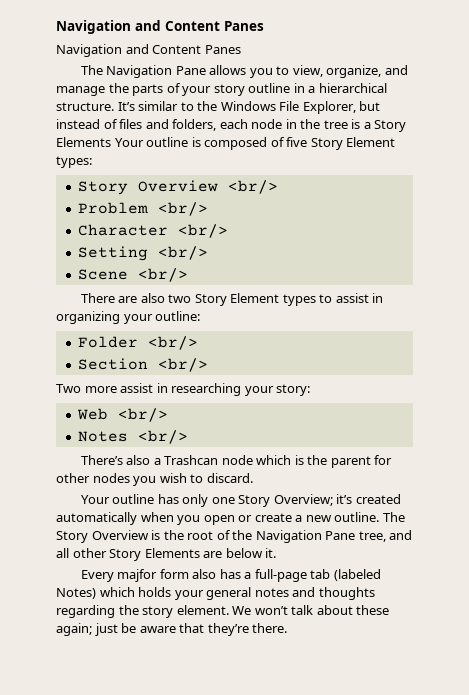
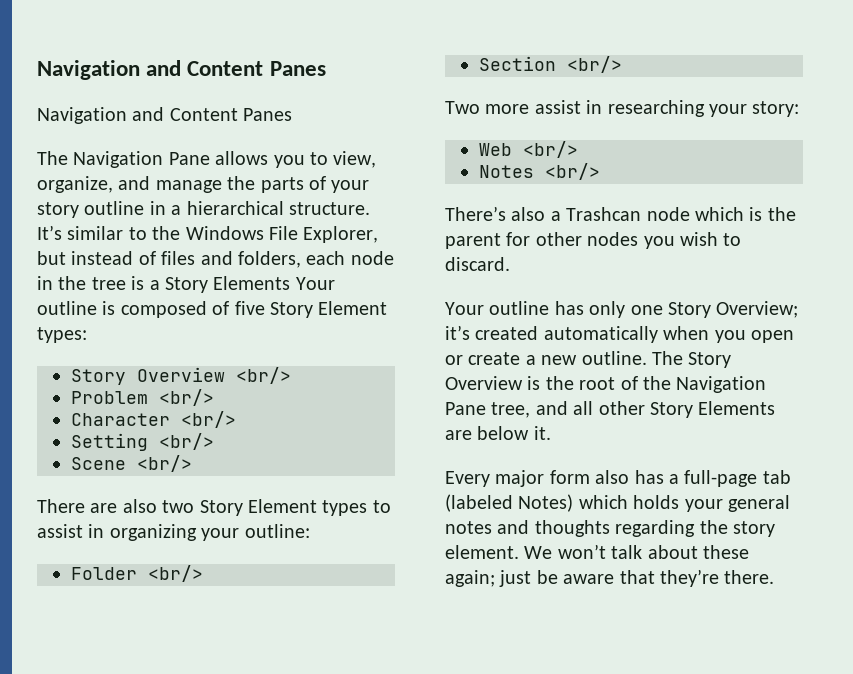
[117,569,158,582] majfor -> [495,470,545,487] major

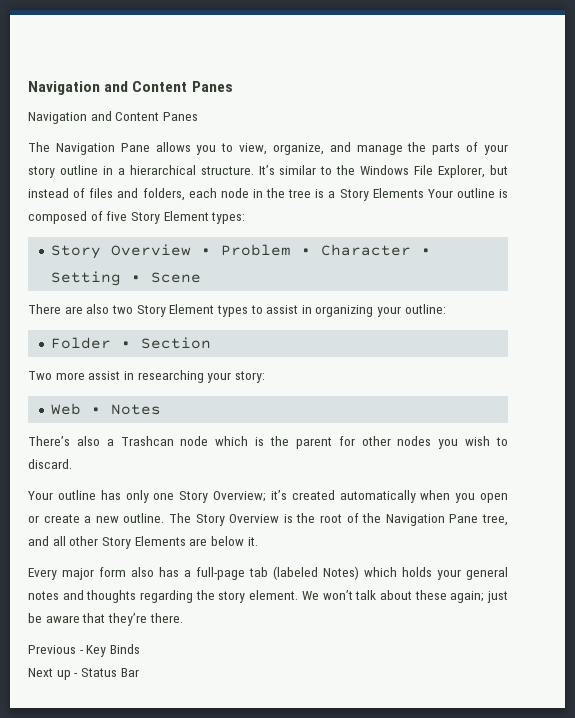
[236,367,291,384] [71,389,214,406] [71,411,236,428] [71,433,214,451] <br/> // Problem <br/> // Character <br/> // Setting <br/> // -> [200,244,431,256] [50,271,141,286] • Problem • Character • Setting •
[137,455,192,472] <br/> -> (201, 277) none
[148,565,203,582] <br/> // -> [120,341,131,348] •
[567,56,622,73] <br/> -> (211, 343) none
[523,141,578,158] <br/> // -> [90,407,101,414] •
[545,163,600,180] <br/> -> (161, 409) none
(775, 577) none -> [28,644,140,657] [28,668,139,680] // Previous - Key Binds // Next up - Status Bar

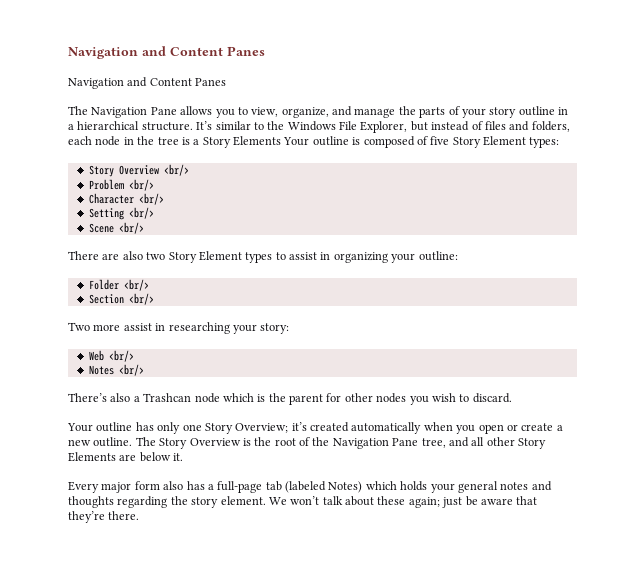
[200,244,431,256] [50,271,141,286] • Problem • Character • Setting • -> [164,164,190,176] [89,179,155,191] [89,193,165,205] [89,207,155,220] <br/> // Problem <br/> // Character <br/> // Setting <br/> //
(201, 277) none -> [119,222,145,234] <br/>
[120,341,131,348] • -> [124,279,150,291] <br/> //
(211, 343) none -> [129,293,155,305] <br/>
[90,407,101,414] • -> [109,350,135,362] <br/> //
(161, 409) none -> [119,364,145,376] <br/>
[28,644,140,657] [28,668,139,680] // Previous - Key Binds // Next up - Status Bar -> (140, 515) none

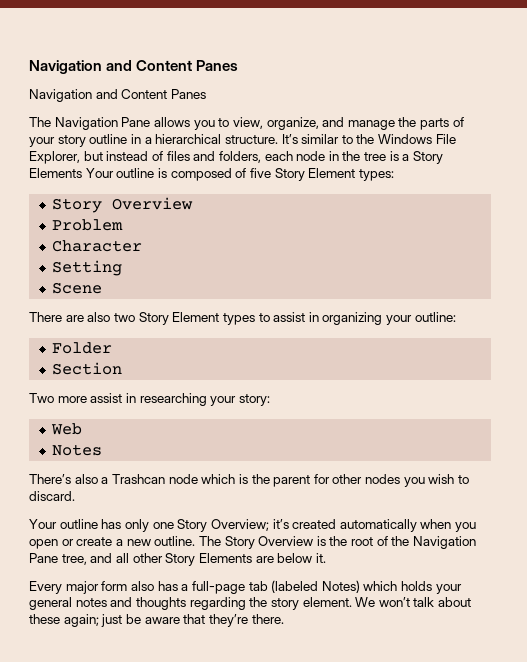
[164,164,190,176] <br/> -> (193, 203) none
[129,179,155,191] <br/> -> (123, 225) none
[139,193,165,205] <br/> -> (142, 246) none
[129,207,155,219] <br/> -> (122, 268) none
[119,222,145,234] <br/> -> (102, 288) none
[124,279,150,291] <br/> -> (112, 348) none
[129,293,155,305] <br/> -> (122, 368) none
[109,350,135,362] <br/> -> (82, 429) none
[119,364,145,376] <br/> -> (102, 450) none

